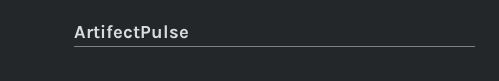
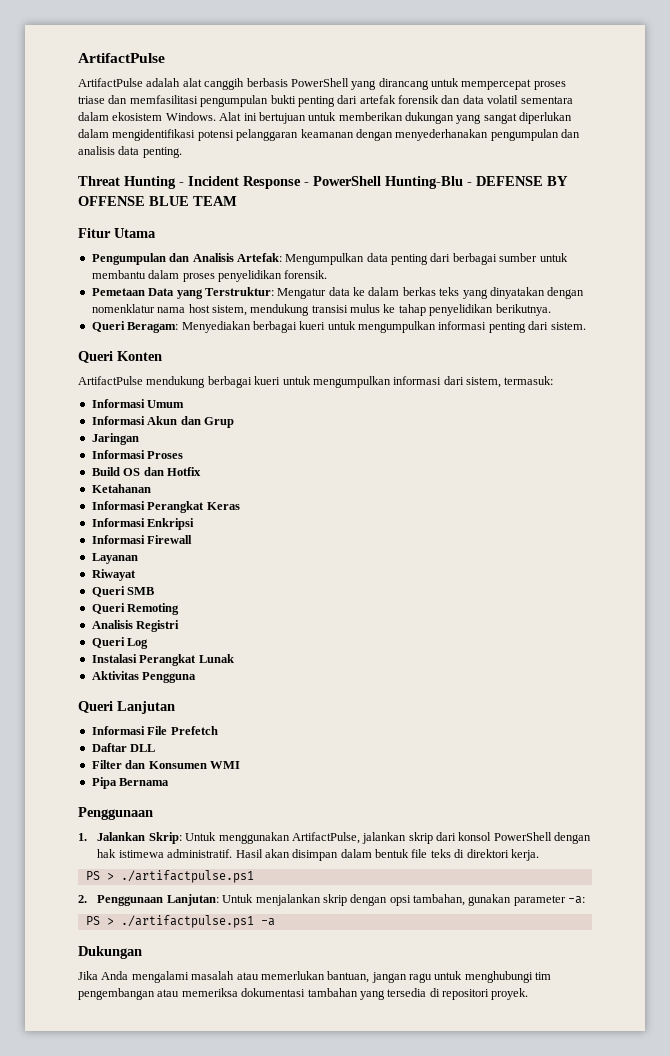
[74,24,189,39] ArtifectPulse -> [78,53,165,63] [78,78,566,90] [78,95,573,107] [78,112,573,124] [78,129,580,141] [78,146,182,158] [78,176,568,189] [78,196,237,206] [78,228,156,238] [91,253,568,265] [91,270,328,282] [91,287,585,299] [91,304,551,316] [91,321,586,333] [78,351,162,363] [78,376,554,388] [91,399,185,408] [91,416,234,428] [91,433,139,445] [91,450,184,459] [91,467,201,476] [91,484,151,493] [91,501,240,513] [91,518,195,530] [91,535,193,544] [91,553,138,564] [91,569,136,581] [91,586,155,597] [91,603,180,615] [91,620,180,632] [91,637,149,649] [91,654,234,666] [91,671,197,683] [78,701,175,714] [91,726,218,735] [91,743,156,752] [91,760,240,769] [91,777,170,789] [78,807,153,820] [78,832,592,844] [97,849,539,861] [85,870,254,883] [78,894,586,906] [85,915,275,928] [78,946,142,959] [78,971,552,983] [78,988,529,1000] ArtifactPulse // ArtifactPulse adalah alat canggih berbasis PowerShell yang dirancang untuk mempercepat proses triase dan memfasilitasi pengumpulan bukti penting dari artefak forensik dan data volatil sementara dalam ekosistem Windows. Alat ini bertujuan untuk memberikan dukungan yang sangat diperlukan dalam mengidentifikasi potensi pelanggaran keamanan dengan menyederhanakan pengumpulan dan analisis data penting. // Threat Hunting - Incident Response - PowerShell Hunting-Blu - DEFENSE BY OFFENSE BLUE TEAM // Fitur Utama // Pengumpulan dan Analisis Artefak: Mengumpulkan data penting dari berbagai sumber untuk membantu dalam proses penyelidikan forensik. // Pemetaan Data yang Terstruktur: Mengatur data ke dalam berkas teks yang dinyatakan dengan nomenklatur nama host sistem, mendukung transisi mulus ke tahap penyelidikan berikutnya. // Queri Beragam: Menyediakan berbagai kueri untuk mengumpulkan informasi penting dari sistem. // Queri Konten // ArtifactPulse mendukung berbagai kueri untuk mengumpulkan informasi dari sistem, termasuk: // Informasi Umum // Informasi Akun dan Grup // Jaringan // Informasi Proses // Build OS dan Hotfix // Ketahanan // Informasi Perangkat Keras // Informasi Enkripsi // Informasi Firewall // Layanan // Riwayat // Queri SMB // Queri Remoting // Analisis Registri // Queri Log // Instalasi Perangkat Lunak // Aktivitas Pengguna // Queri Lanjutan // Informasi File Prefetch // Daftar DLL // Filter dan Konsumen WMI // Pipa Bernama // Penggunaan // 1. Jalankan Skrip: Untuk menggunakan ArtifactPulse, jalankan skrip dari konsol PowerShell dengan hak istimewa administratif. Hasil akan disimpan dalam bentuk file teks di direktori kerja. // PS > ./artifactpulse.ps1 // 2. Penggunaan Lanjutan: Untuk menjalankan skrip dengan opsi tambahan, gunakan parameter -a: // PS > ./artifactpulse.ps1 -a // Dukungan // Jika Anda mengalami masalah atau memerlukan bantuan, jangan ragu untuk menghubungi tim pengembangan atau memeriksa dokumentasi tambahan yang tersedia di repositori proyek.

